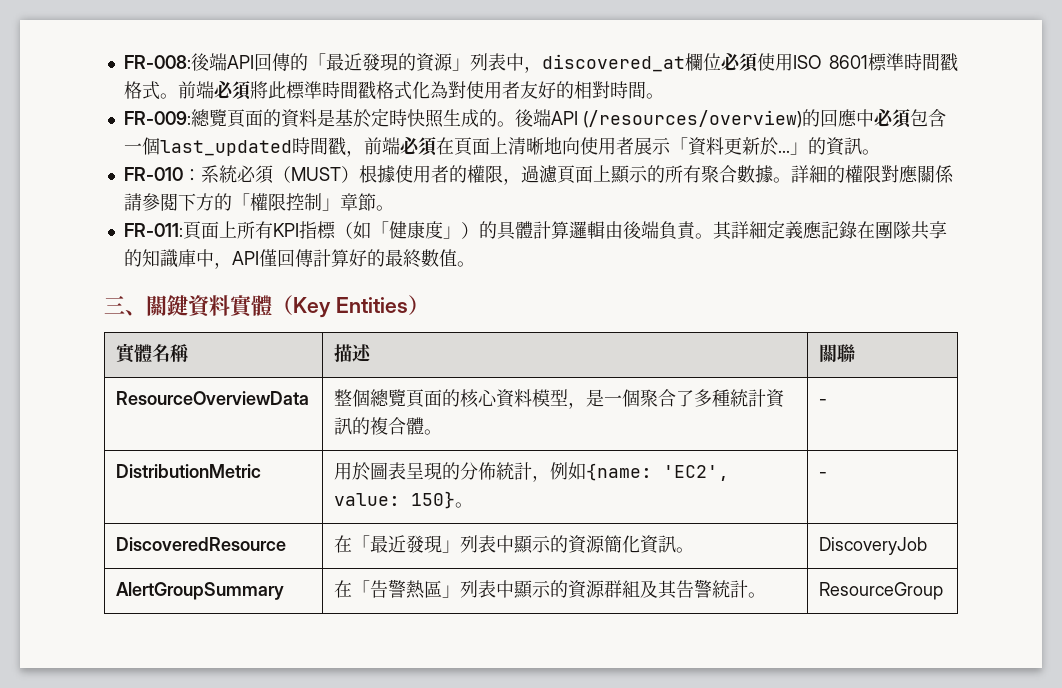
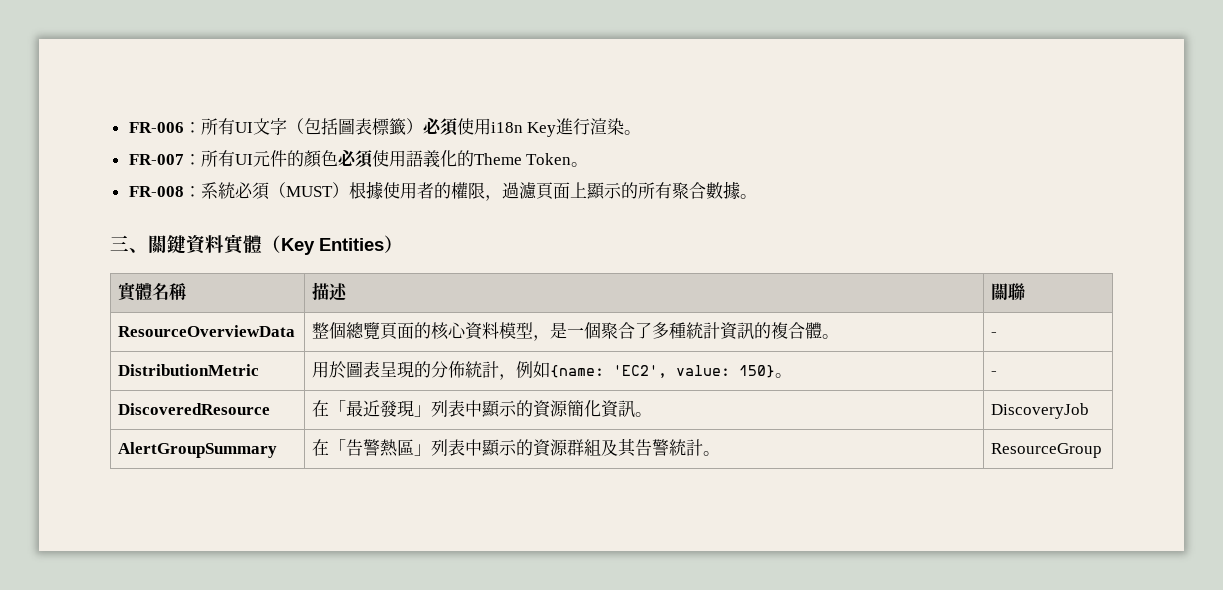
[123,53,958,73] [123,81,664,100] [123,108,946,128] [123,137,880,157] [123,167,183,181] FR-008:後端API回傳的「最近發現的資源」列表中，discovered_at欄位必須使用ISO 8601標準時間戳格式。前端必須將此標準時間戳格式化為對使用者友好的相對時間。 // FR-009:總覽頁面的資料是基於定時快照生成的。後端API (/resources/overview)的回應中必須包含一個last_updated時間戳，前端必須在頁面上清晰地向使用者展示「資料更新於...」的資訊。 // FR-010 -> [128,118,642,137] [128,150,589,168] [128,186,184,197] FR-006：所有UI文字（包括圖表標籤）必須使用i18n Key進行渲染。 // FR-007：所有UI元件的顏色必須使用語義化的Theme Token。 // FR-008
[790,165,954,183] [123,193,394,211] [123,220,947,240] [123,249,475,269] 詳細的權限對應關係請參閱下方的「權限控制」章節。 // FR-011:頁面上所有KPI指標（如「健康度」）的具體計算邏輯由後端負責。其詳細定義應記錄在團隊共享的知識庫中，API僅回傳計算好的最終數值。 -> (757, 196) none

